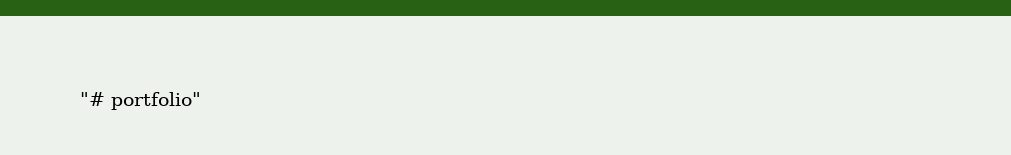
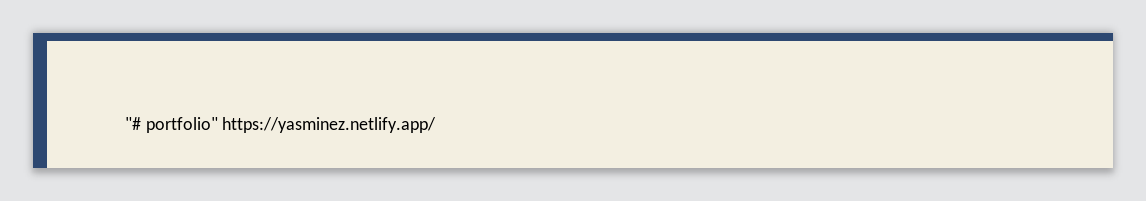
(201, 101) none -> [222,117,437,133] https://yasminez.netlify.app/

